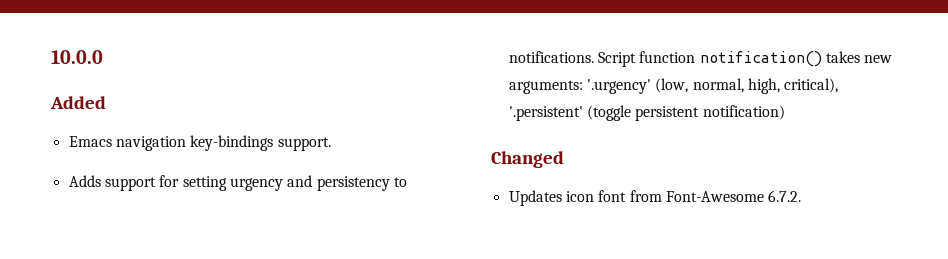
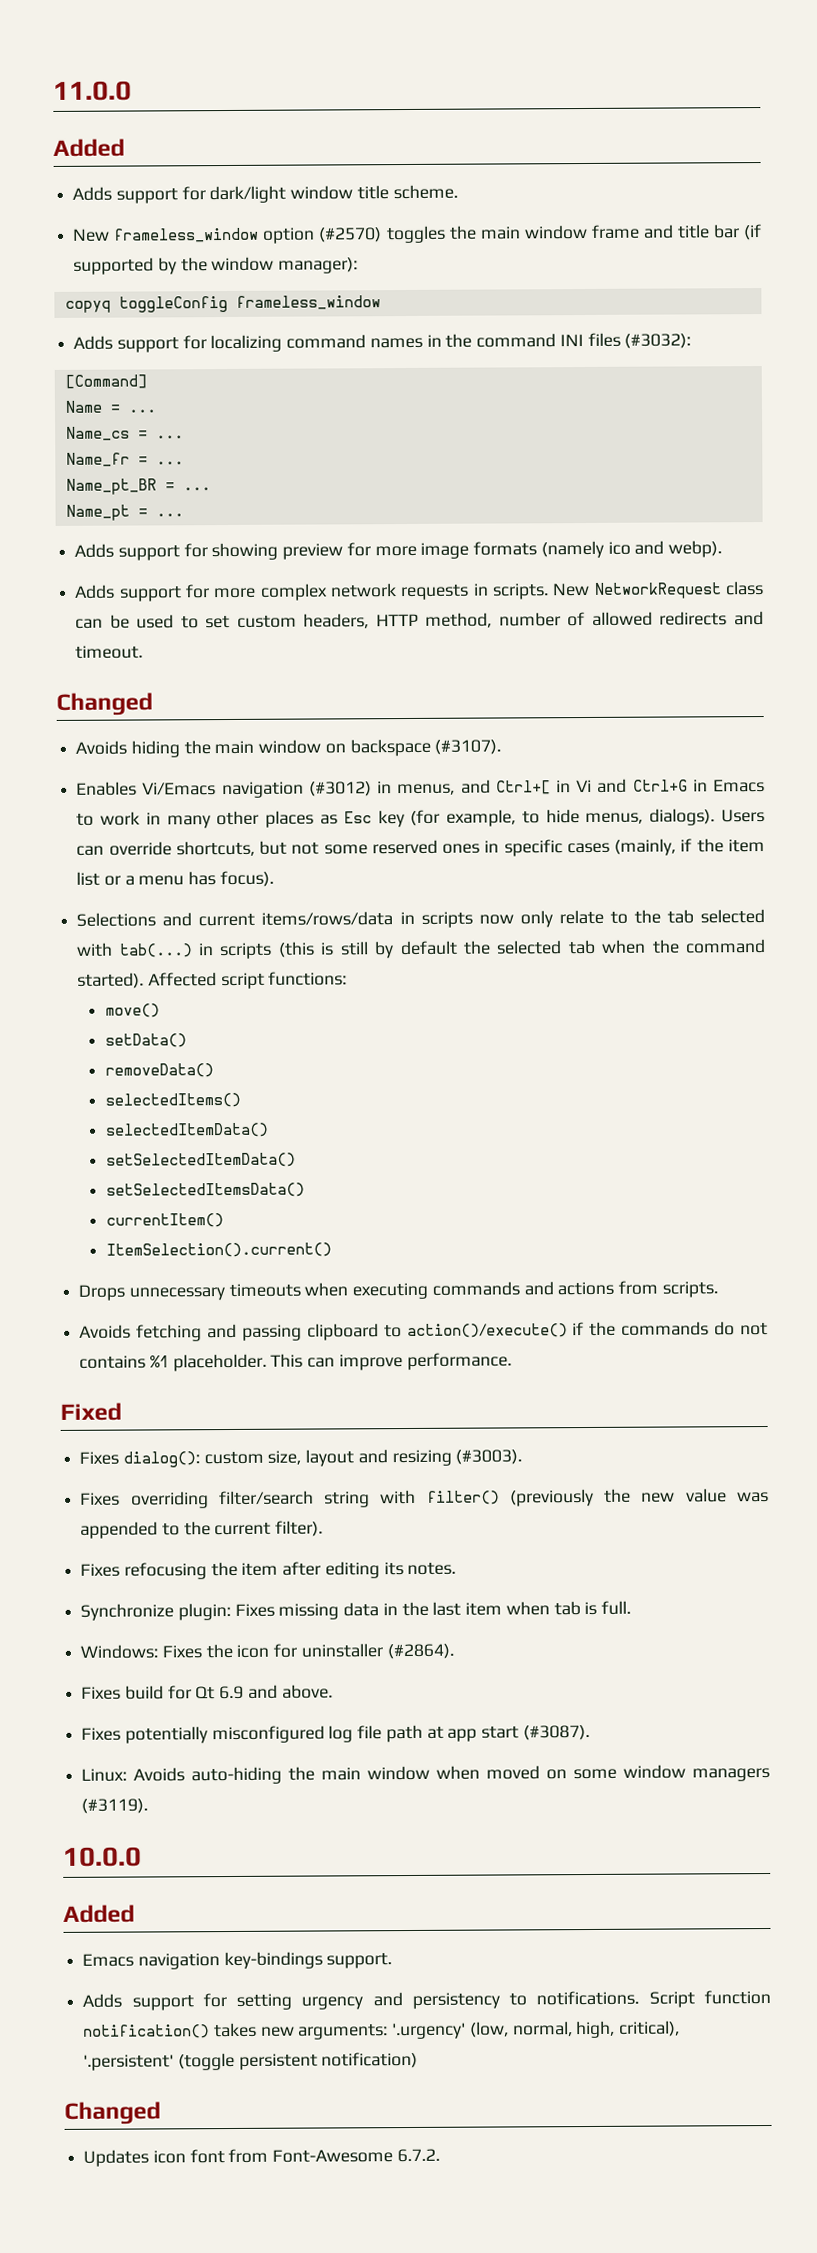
(51, 57) none -> [53,80,132,101] [53,138,125,157] [72,184,458,204] [72,224,762,244] [73,256,359,275] [64,295,381,313] [73,332,692,353] [64,374,147,389] [64,400,157,413] [65,426,184,441] [65,452,184,467] [65,478,211,495] [65,504,184,521] [74,540,722,561] [74,581,764,602] [75,611,764,629] [75,645,144,659] [56,692,153,716] [75,738,502,758] [76,778,765,799] [76,808,765,829] [76,838,765,857] [76,870,274,888] [76,909,765,928] [76,939,767,960] [77,971,348,990] [104,1003,160,1018] [104,1033,187,1048] [104,1063,214,1078] [104,1092,241,1108] [104,1122,269,1138] [105,1152,296,1168] [105,1182,305,1198] [105,1213,224,1228] [105,1242,332,1258] [78,1280,718,1301] [79,1321,768,1342] [79,1352,512,1372] [60,1402,122,1421] [79,1449,523,1468] [80,1488,769,1509] [80,1520,324,1539] [80,1561,457,1580] [80,1600,631,1621] [80,1643,454,1660] [81,1684,333,1700] [81,1724,590,1744] [81,1764,771,1785] [81,1798,149,1814] 11.0.0 // Added // Adds support for dark/light window title scheme. // New frameless_window option (#2570) toggles the main window frame and title bar (if supported by the window manager): // copyq toggleConfig frameless_window // Adds support for localizing command names in the command INI files (#3032): // [Command] // Name = ... // Name_cs = ... // Name_fr = ... // Name_pt_BR = ... // Name_pt = ... // Adds support for showing preview for more image formats (namely ico and webp). // Adds support for more complex network requests in scripts. New NetworkRequest class can be used to set custom headers, HTTP method, number of allowed redirects and timeout. // Changed // Avoids hiding the main window on backspace (#3107). // Enables Vi/Emacs navigation (#3012) in menus, and Ctrl+[ in Vi and Ctrl+G in Emacs to work in many other places as Esc key (for example, to hide menus, dialogs). Users can override shortcuts, but not some reserved ones in specific cases (mainly, if the item list or a menu has focus). // Selections and current items/rows/data in scripts now only relate to the tab selected with tab(...) in scripts (this is still by default the selected tab when the command started). Affected script functions: // move() // setData() // removeData() // selectedItems() // selectedItemData() // setSelectedItemData() // setSelectedItemsData() // currentItem() // ItemSelection().current() // Drops unnecessary timeouts when executing commands and actions from scripts. // Avoids fetching and passing clipboard to action()/execute() if the commands do not contains %1 placeholder. This can improve performance. // Fixed // Fixes dialog(): custom size, layout and resizing (#3003). // Fixes overriding filter/search string with filter() (previously the new value was appended to the current filter). // Fixes refocusing the item after editing its notes. // Synchronize plugin: Fixes missing data in the last item when tab is full. // Windows: Fixes the icon for uninstaller (#2864). // Fixes build for Qt 6.9 and above. // Fixes potentially misconfigured log file path at app start (#3087). // Linux: Avoids auto-hiding the main window when moved on some window managers (#3119). //

